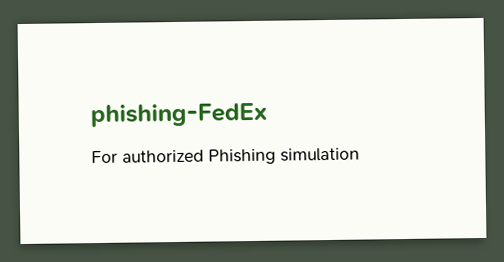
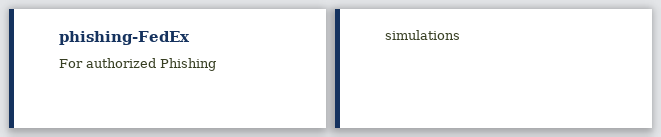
[280,147,360,162] simulation -> [385,30,460,40] simulations

